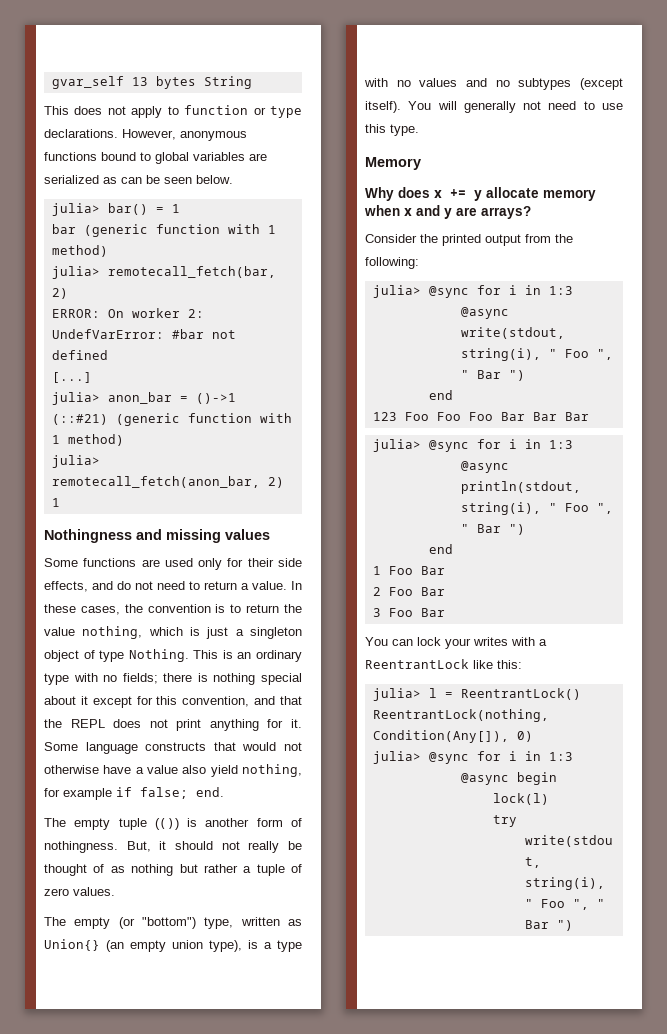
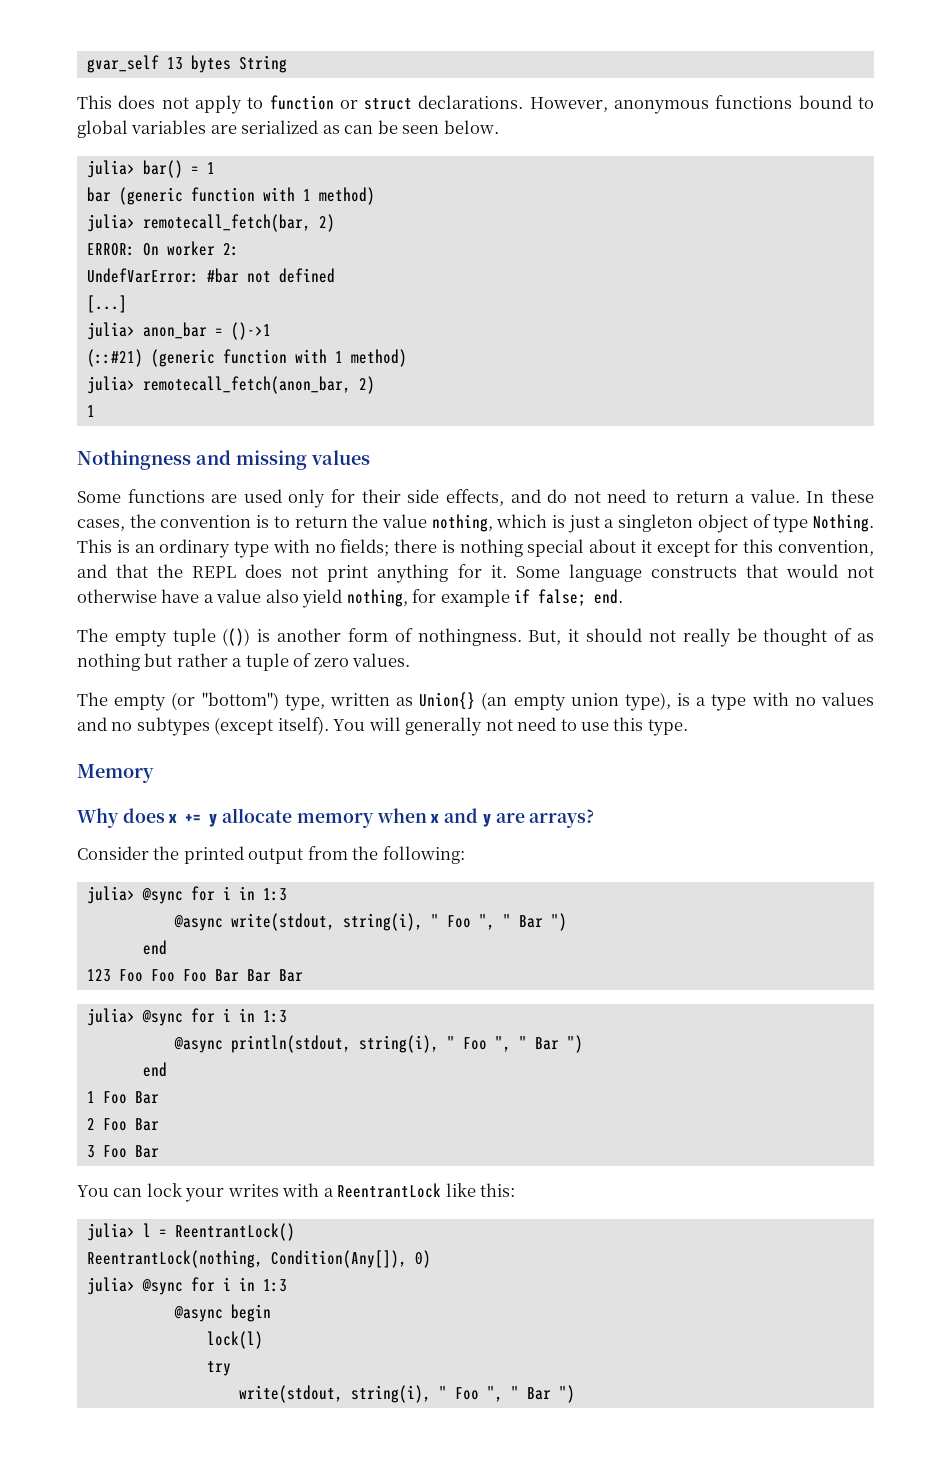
[270,106,302,118] type -> [364,98,413,110] struct

